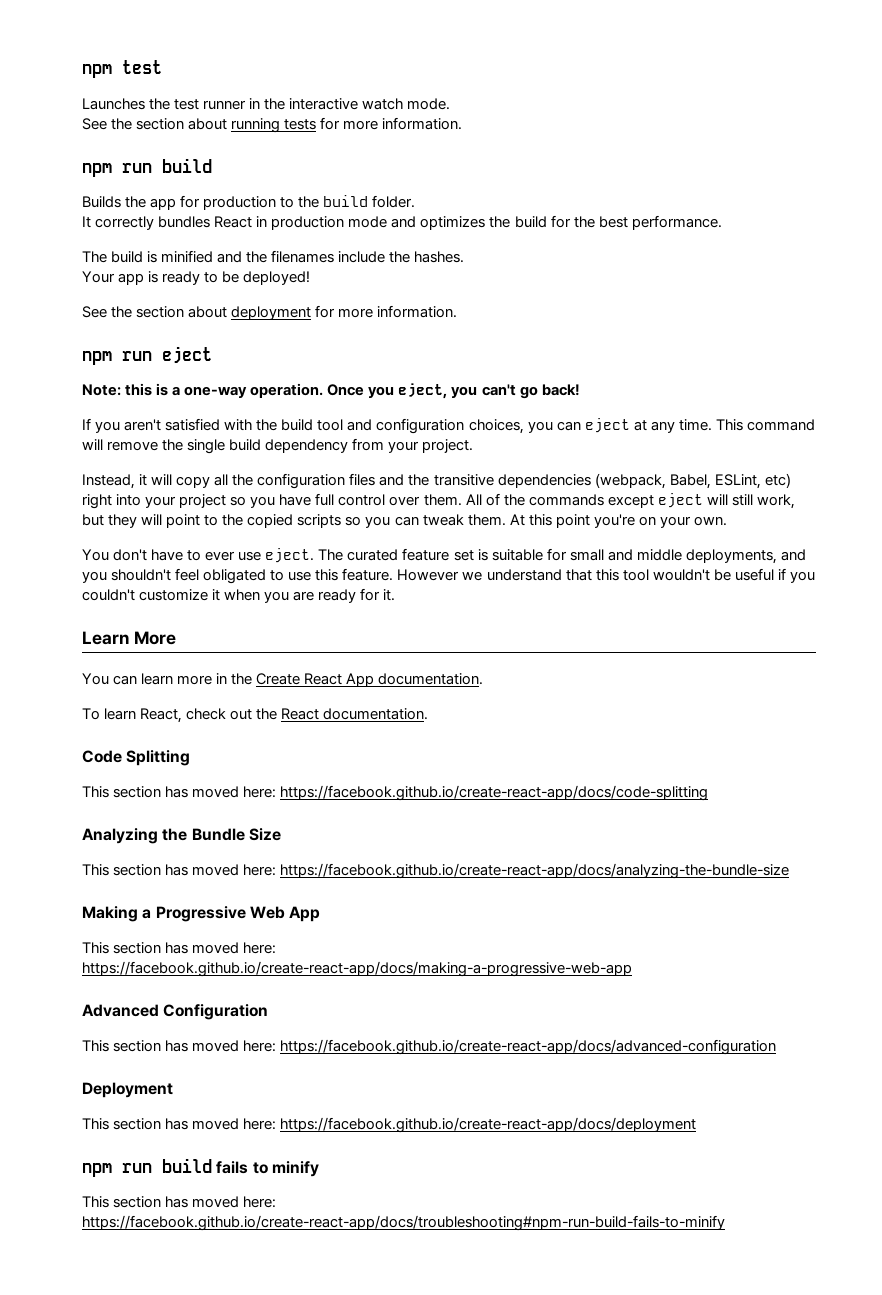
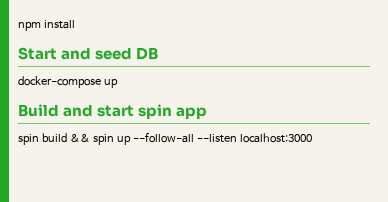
[82,60,162,78] [82,98,451,110] [82,117,463,133] [82,158,212,177] [82,195,416,210] [82,215,722,230] [82,250,465,263] [82,271,311,285] [82,305,458,320] [82,346,212,365] [82,383,580,399] [82,418,815,434] [82,438,474,454] [82,473,791,489] [82,493,795,509] [82,514,727,528] [82,548,806,564] [82,568,815,584] [82,588,396,603] [82,631,176,645] [82,673,484,687] [82,708,429,723] [82,750,191,766] [82,785,709,801] [82,828,281,844] [82,863,790,879] [82,906,321,922] [82,942,277,954] [82,961,632,977] [82,1004,269,1020] [82,1039,777,1055] [82,1082,173,1098] [82,1117,697,1133] [82,1158,319,1177] [82,1196,277,1208] [82,1215,725,1231] npm test // Launches the test runner in the interactive watch mode. // See the section about running tests for more information. // npm run build // Builds the app for production to the build folder. // It correctly bundles React in production mode and optimizes the build for the best performance. // The build is minified and the filenames include the hashes. // Your app is ready to be deployed! // See the section about deployment for more information. // npm run eject // Note: this is a one-way operation. Once you eject, you can't go back! // If you aren't satisfied with the build tool and configuration choices, you can eject at any time. This command will remove the single build dependency from your project. // Instead, it will copy all the configuration files and the transitive dependencies (webpack, Babel, ESLint, etc) right into your project so you have full control over them. All of the commands except eject will still work, but they will point to the copied scripts so you can tweak them. At this point you're on your own. // You don't have to ever use eject. The curated feature set is suitable for small and middle deployments, and you shouldn't feel obligated to use this feature. However we understand that this tool wouldn't be useful if you couldn't customize it when you are ready for it. // Learn More // You can learn more in the Create React App documentation. // To learn React, check out the React documentation. // Code Splitting // This section has moved here: https://facebook.github.io/create-react-app/docs/code-splitting // Analyzing the Bundle Size // This section has moved here: https://facebook.github.io/create-react-app/docs/analyzing-the-bundle-size // Making a Progressive Web App // This section has moved here: https://facebook.github.io/create-react-app/docs/making-a-progressive-web-app // Advanced Configuration // This section has moved here: https://facebook.github.io/create-react-app/docs/advanced-configuration // Deployment // This section has moved here: https://facebook.github.io/create-react-app/docs/deployment // npm run build fails to minify // This section has moved here: https://facebook.github.io/create-react-app/docs/troubleshooting#npm-run-build-fails-to-minify -> [18,20,75,31] [18,47,159,60] [18,76,118,88] [18,104,208,119] [18,132,312,145] npm install // Start and seed DB // docker-compose up // Build and start spin app // spin build && spin up --follow-all --listen localhost:3000

